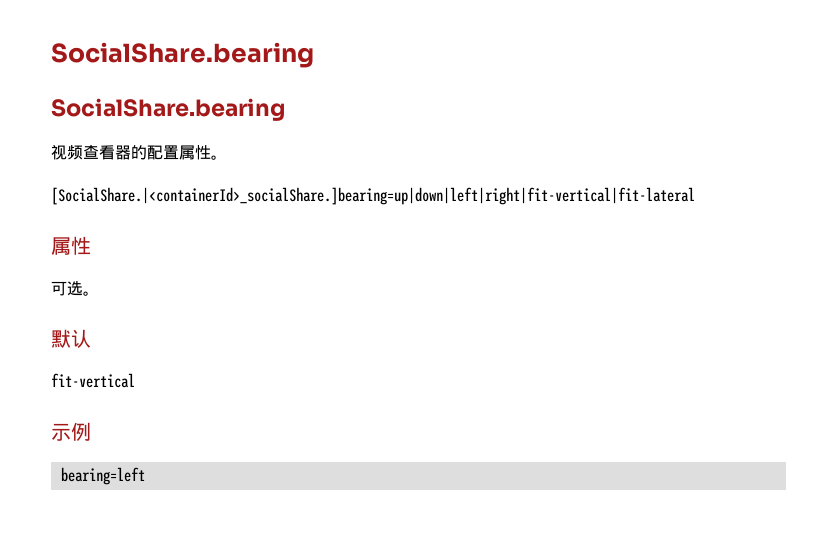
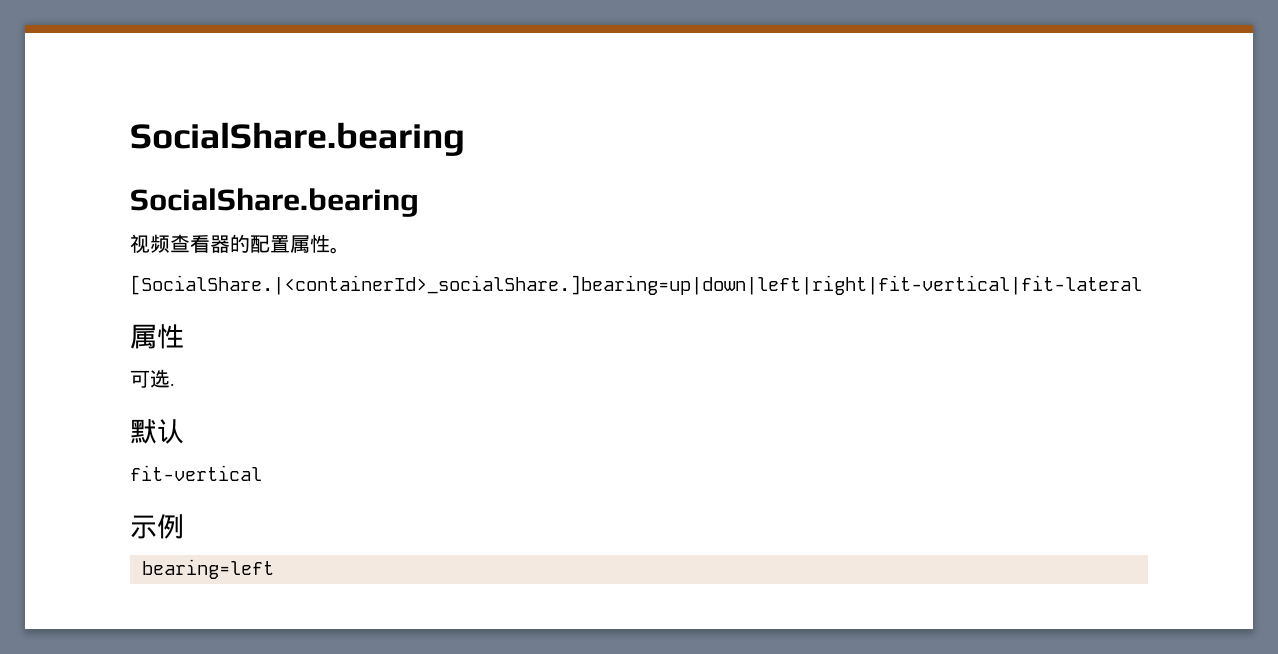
[83,291,99,296] 。 -> [170,383,174,386] .

